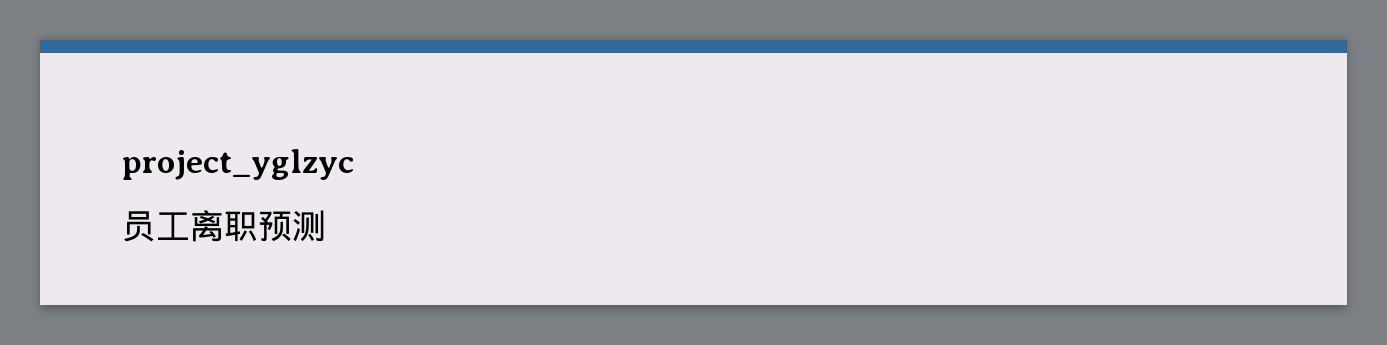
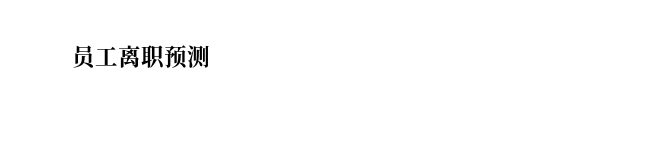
[122,149,354,180] project_yglzyc // -> (72, 57) none

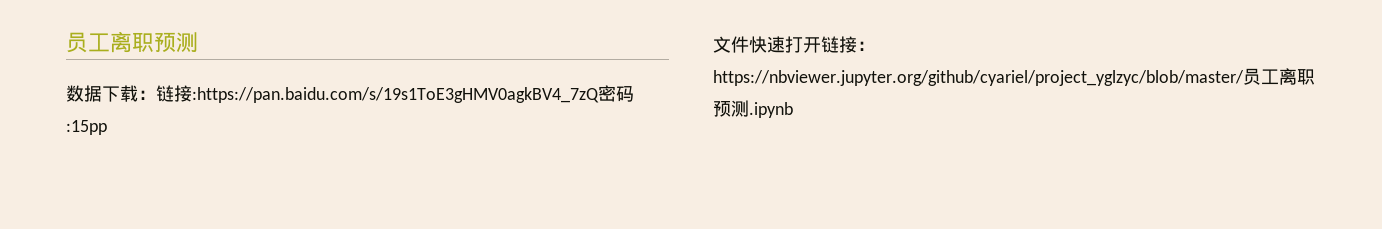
[72,45,210,70] 员工离职预测 -> [66,31,198,53] [66,85,634,103] [66,120,107,135] [713,36,875,53] [713,68,1315,86] [713,100,793,118] 员工离职预测 // 数据下载：链接:https://pan.baidu.com/s/19s1ToE3gHMV0agkBV4_7zQ密码:15pp // 文件快速打开链接：https://nbviewer.jupyter.org/github/cyariel/project_yglzyc/blob/master/员工离职预测.ipynb

